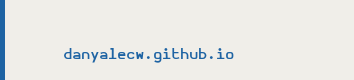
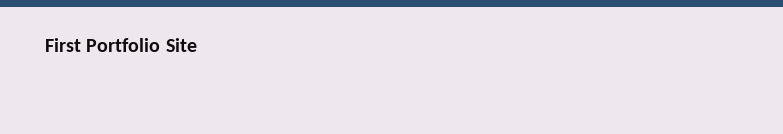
[63,48,234,63] danyalecw.github.io -> [45,38,197,52] First Portfolio Site

